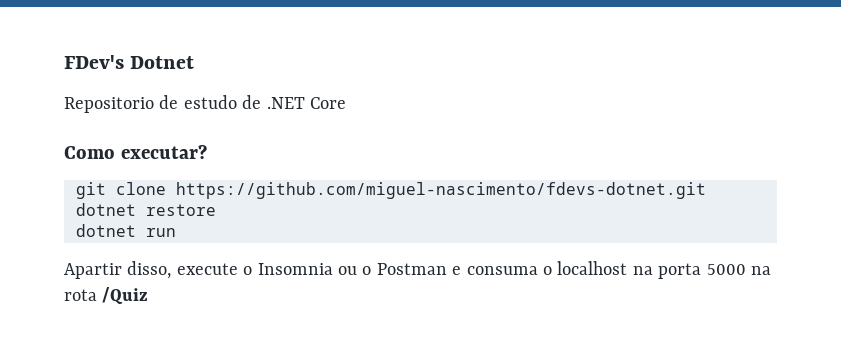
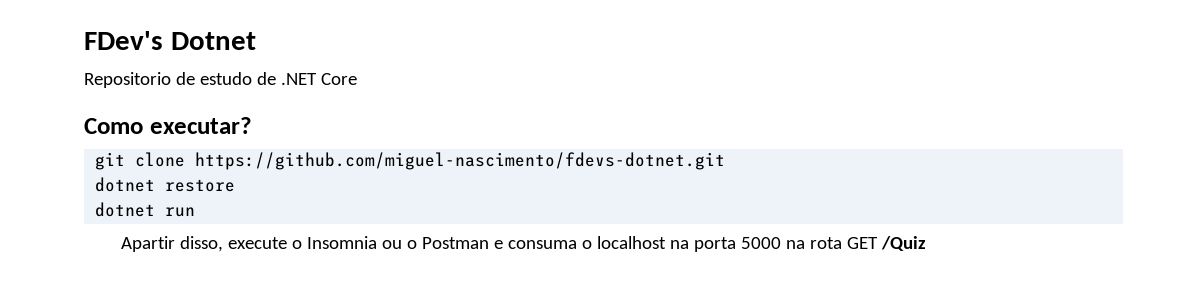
(97, 295) none -> [847,237,879,249] GET

